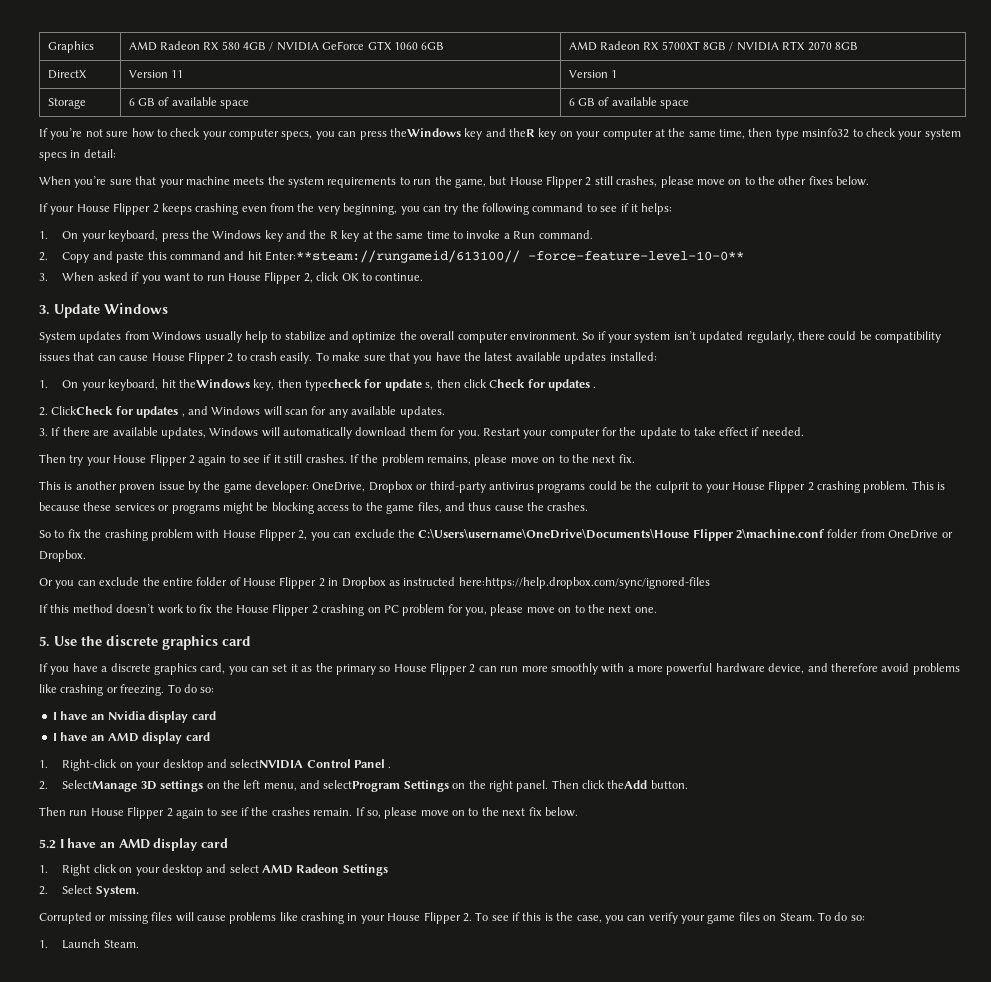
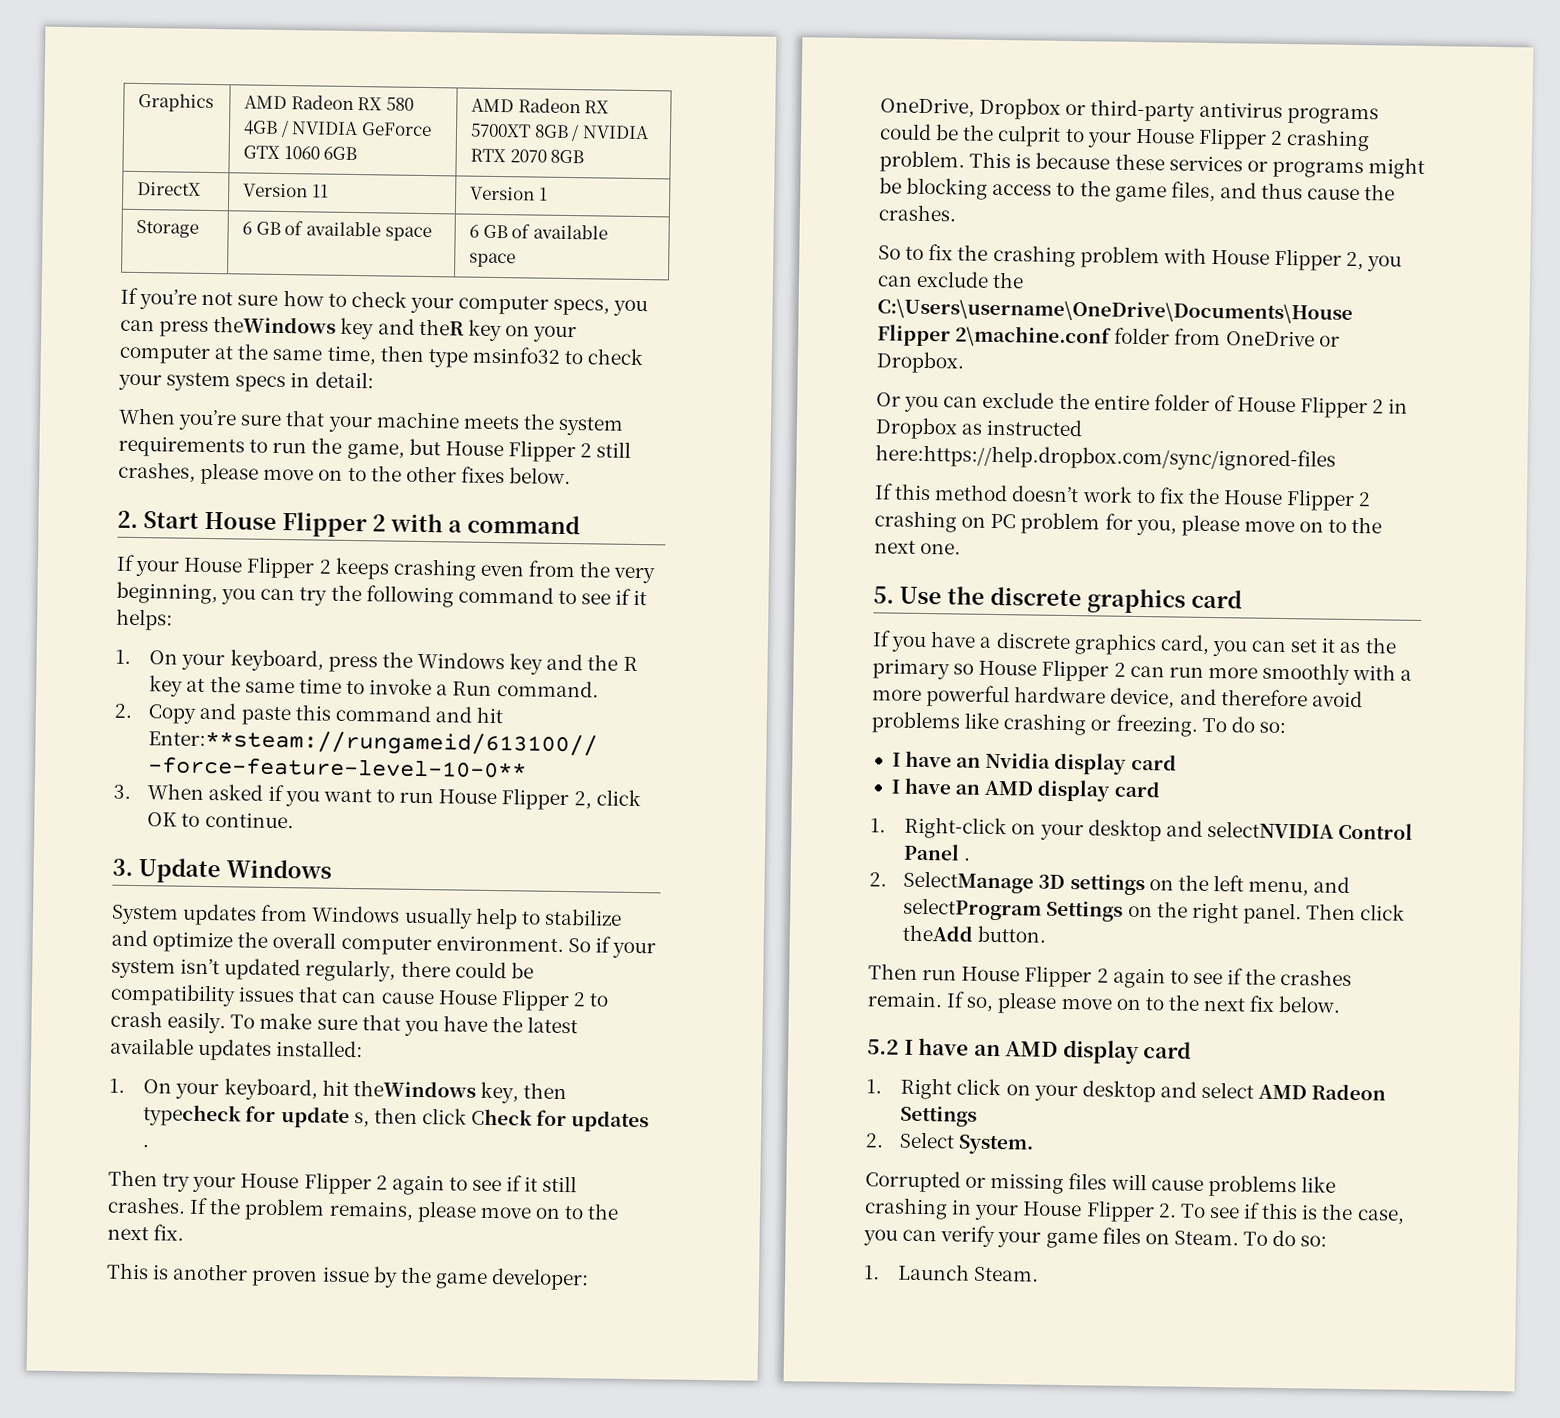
(870, 181) none -> [117,510,580,538] // 2. Start House Flipper 2 with a command
[39,406,445,418] [39,427,804,439] // 2. ClickCheck for updates , and Windows will scan for any available updates. // 3. If there are available updates, Windows will automatically download them for you. Restart your computer for the update to take effect if needed. -> (150, 1146) none

